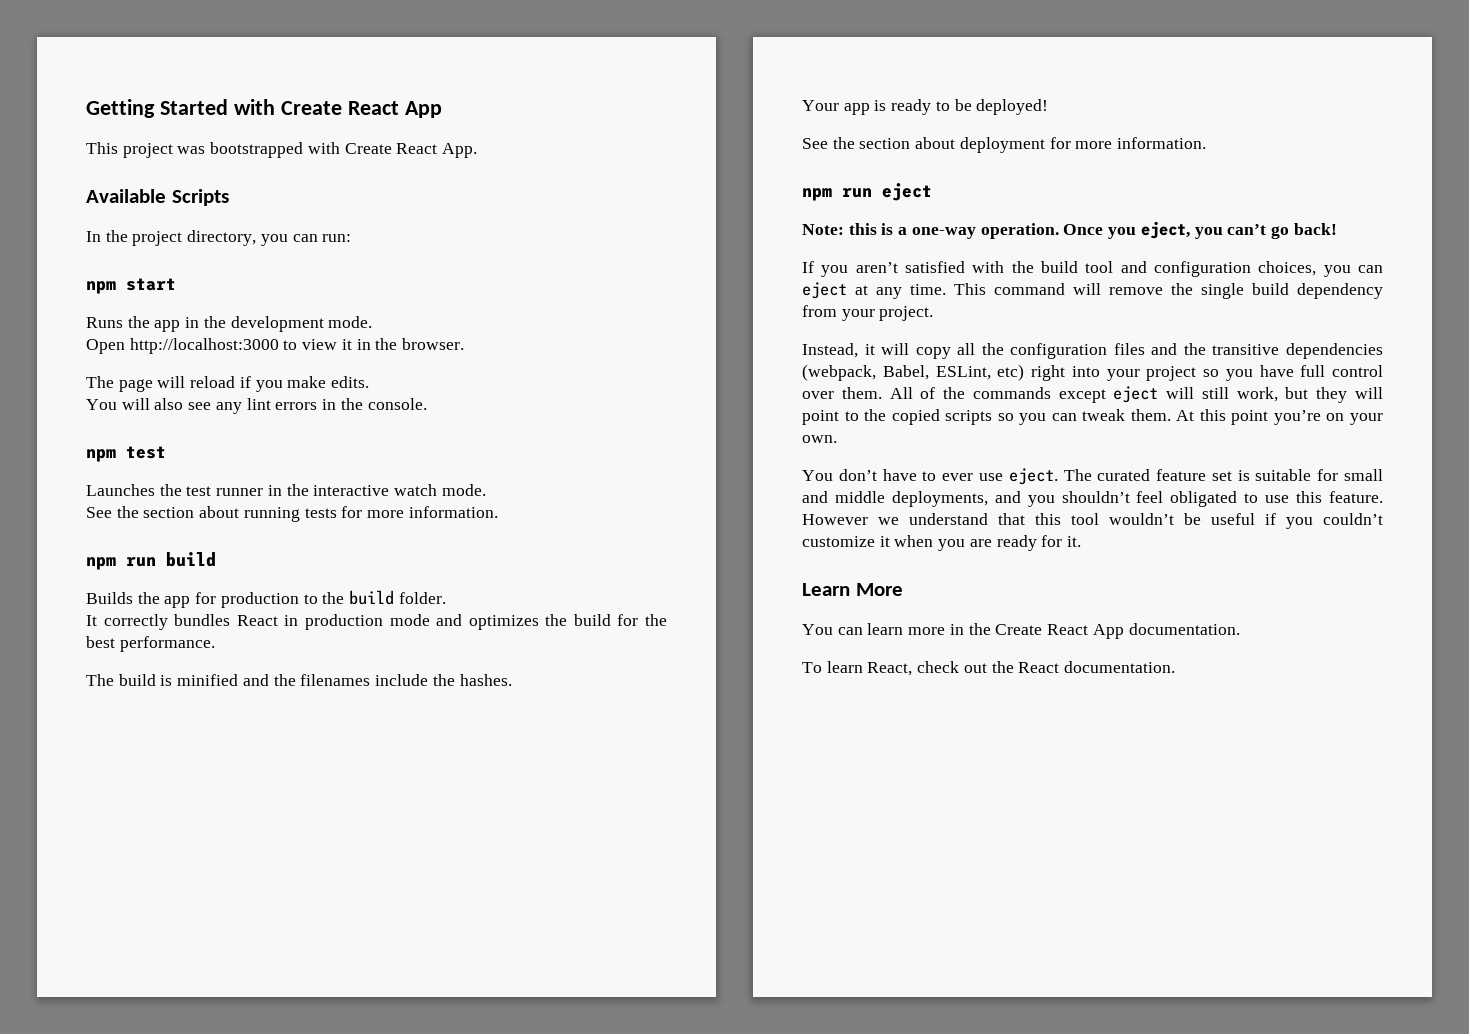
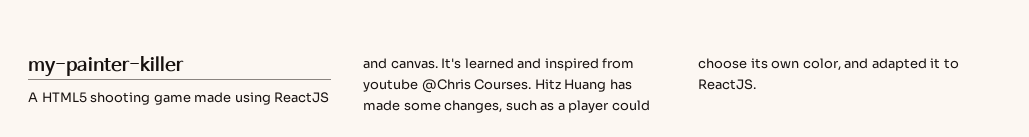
[86,99,442,118] [86,142,478,158] [86,189,229,206] [86,230,352,246] [86,278,176,294] [86,316,373,332] [86,338,465,354] [86,376,370,392] [86,398,427,414] [86,446,166,462] [86,484,486,496] [86,506,498,522] [86,552,216,570] [86,590,446,608] [86,614,667,630] [86,636,215,652] [86,674,512,686] [802,99,1049,115] [802,137,1207,153] [802,183,932,201] [802,221,1337,239] [802,261,1383,277] [802,282,1383,299] [802,305,934,321] [802,343,1383,359] [802,364,1383,381] [802,386,1383,403] [802,409,1383,425] [802,435,837,443] [802,468,1383,485] [802,491,1383,507] [802,513,1383,529] [802,535,1082,551] [802,583,903,596] [802,623,1240,639] [802,661,1176,676] Getting Started with Create React App // This project was bootstrapped with Create React App. // Available Scripts // In the project directory, you can run: // npm start // Runs the app in the development mode. // Open http://localhost:3000 to view it in the browser. // The page will reload if you make edits. // You will also see any lint errors in the console. // npm test // Launches the test runner in the interactive watch mode. // See the section about running tests for more information. // npm run build // Builds the app for production to the build folder. // It correctly bundles React in production mode and optimizes the build for the best performance. // The build is minified and the filenames include the hashes. // Your app is ready to be deployed! // See the section about deployment for more information. // npm run eject // Note: this is a one-way operation. Once you eject, you can’t go back! // If you aren’t satisfied with the build tool and configuration choices, you can eject at any time. This command will remove the single build dependency from your project. // Instead, it will copy all the configuration files and the transitive dependencies (webpack, Babel, ESLint, etc) right into your project so you have full control over them. All of the commands except eject will still work, but they will point to the copied scripts so you can tweak them. At this point you’re on your own. // You don’t have to ever use eject. The curated feature set is suitable for small and middle deployments, and you shouldn’t feel obligated to use this feature. However we understand that this tool wouldn’t be useful if you couldn’t customize it when you are ready for it. // Learn More // You can learn more in the Create React App documentation. // To learn React, check out the React documentation. -> [28,56,184,77] [28,92,330,105] [363,58,635,71] [363,79,632,93] [363,100,650,113] [698,58,959,71] [698,79,756,90] my-painter-killer // A HTML5 shooting game made using ReactJS and canvas. It's learned and inspired from youtube @Chris Courses. Hitz Huang has made some changes, such as a player could choose its own color, and adapted it to ReactJS.

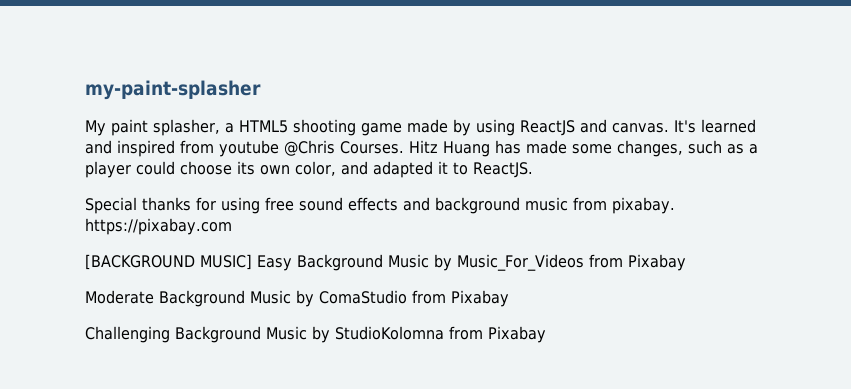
[28,56,184,77] [28,92,38,102] my-painter-killer // A -> [85,80,261,100] [85,119,234,136] my-paint-splasher // My paint splasher, a
(232, 97) none -> [453,119,471,136] by
(756, 84) none -> [85,197,675,214] [85,218,232,235] [85,254,686,271] [85,290,509,307] [85,326,546,343] // Special thanks for using free sound effects and background music from pixabay. https://pixabay.com // [BACKGROUND MUSIC] Easy Background Music by Music_For_Videos from Pixabay // Moderate Background Music by ComaStudio from Pixabay // Challenging Background Music by StudioKolomna from Pixabay

